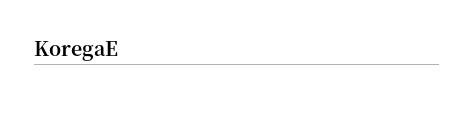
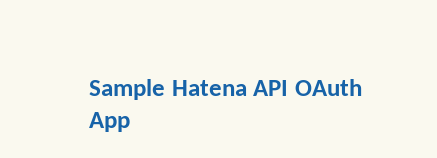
[34,41,118,61] KoregaE -> [89,79,362,100] [89,112,130,132] Sample Hatena API OAuth App

